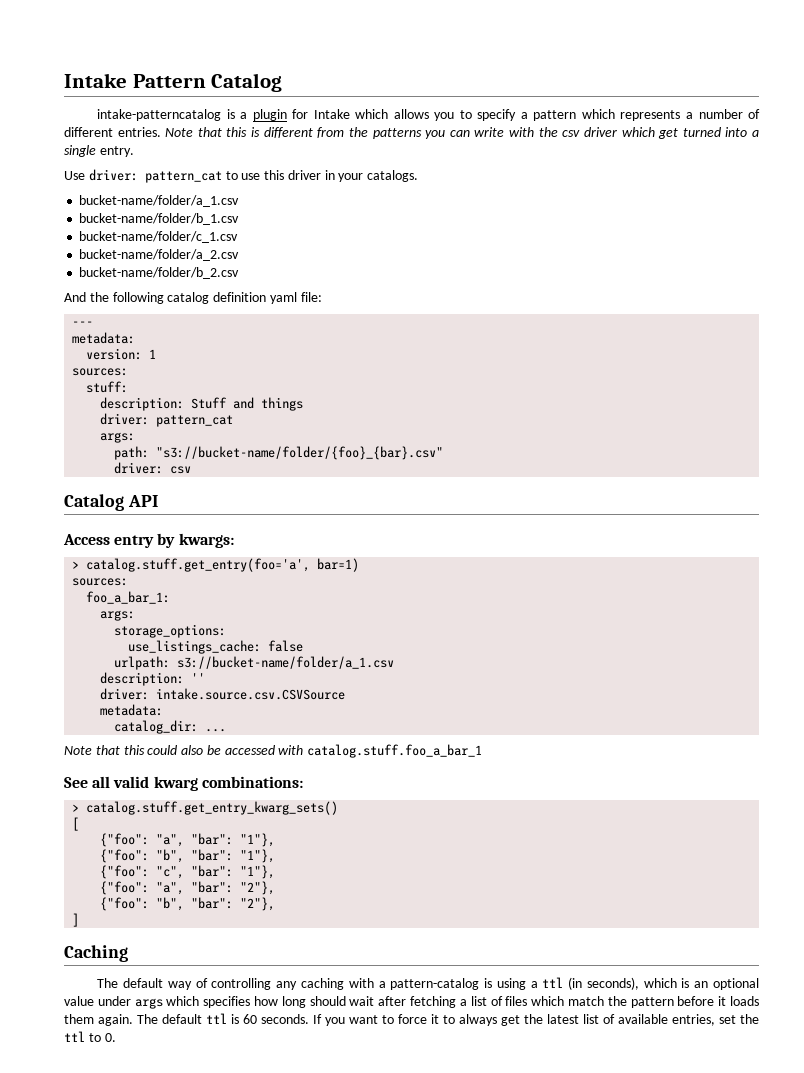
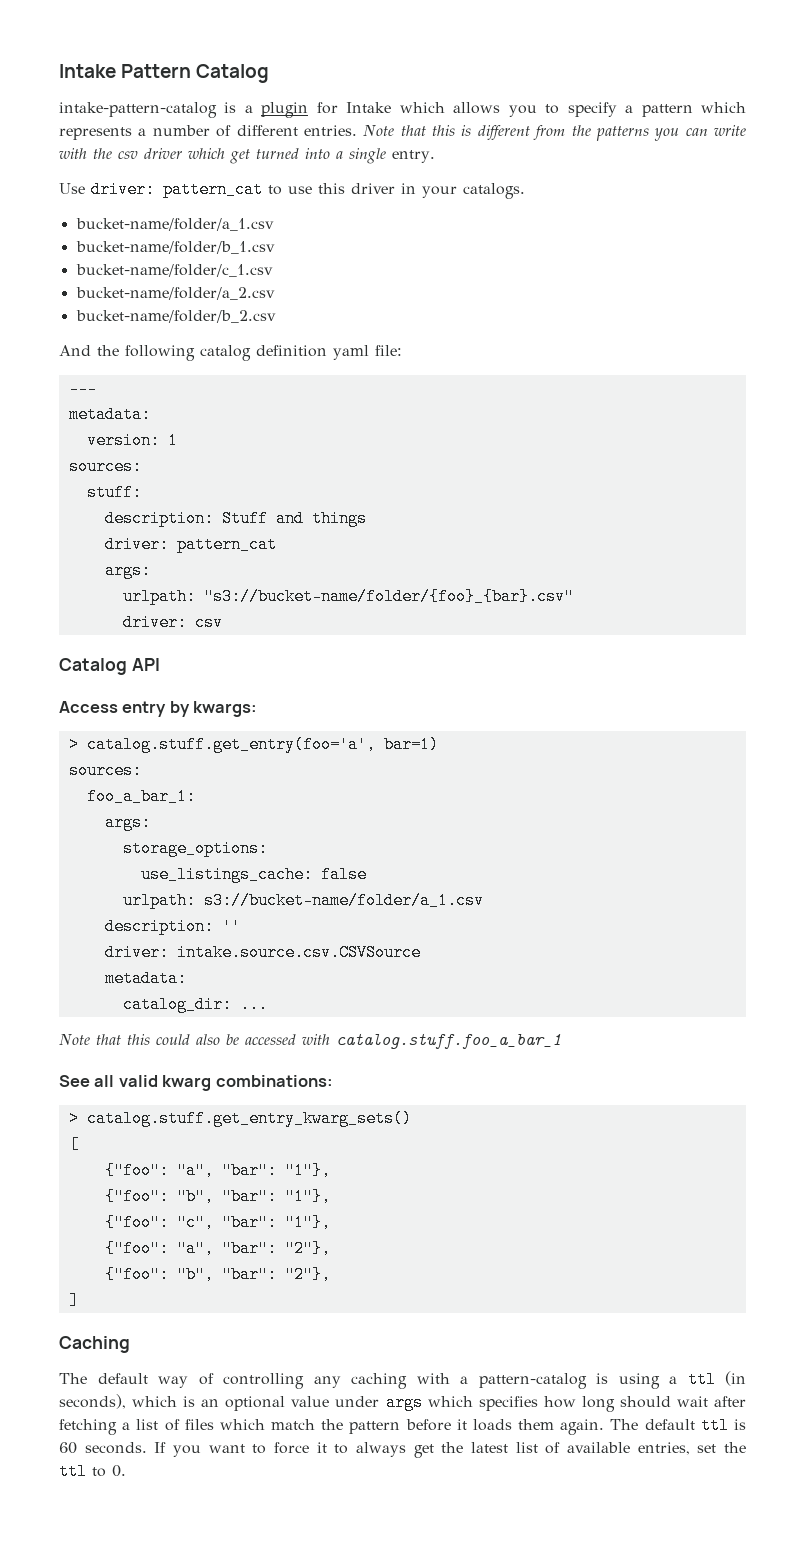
[97,109,222,121] intake-patterncatalog -> [59,102,217,118] intake-pattern-catalog
[114,446,150,460] path: -> [122,588,196,605] urlpath:

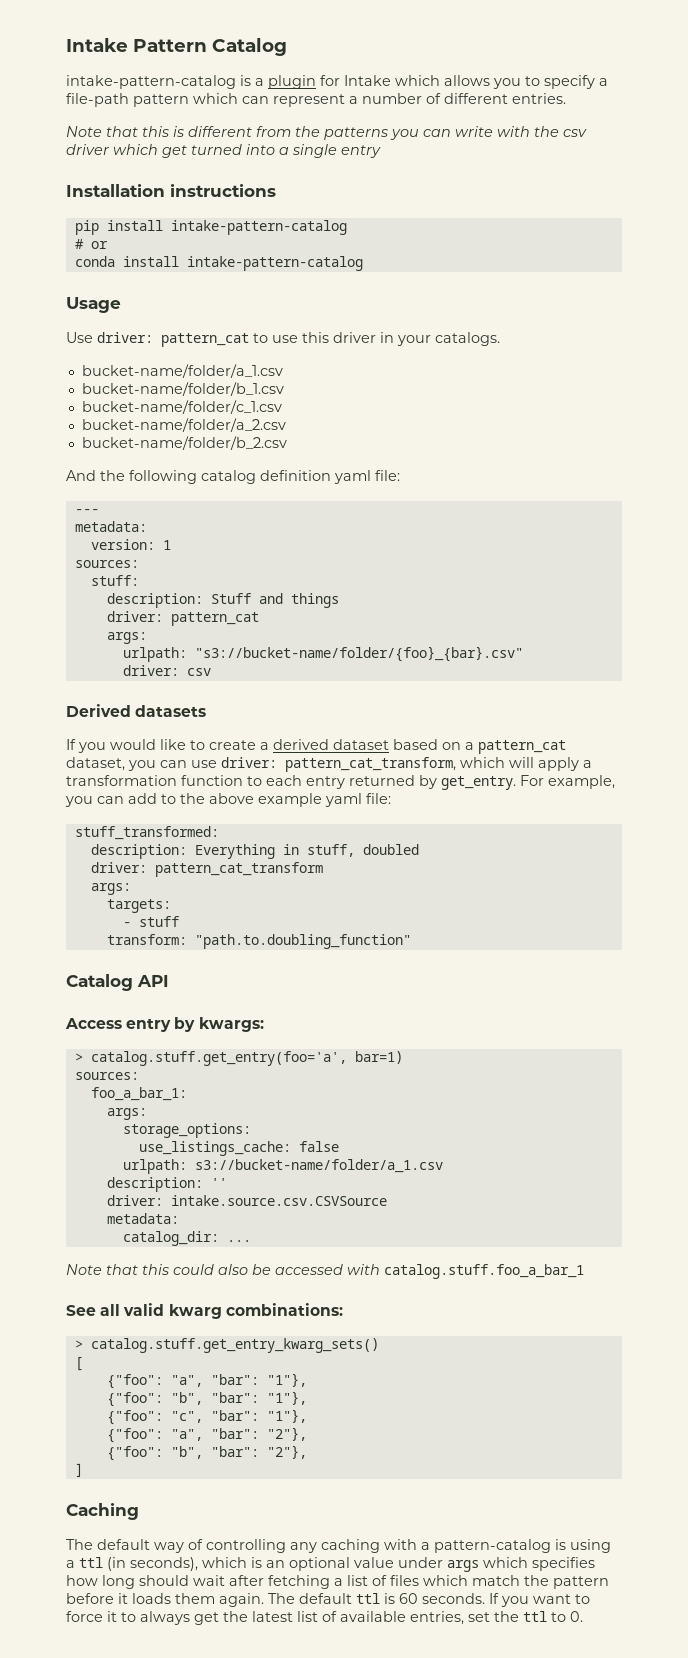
(634, 109) none -> [66,93,129,107] file-path
[59,127,132,140] represents -> [242,94,345,107] can represent
(357, 130) none -> (566, 98) //
[392,150,435,163] entry. -> [341,145,381,158] [66,184,276,197] [74,220,347,235] [74,239,108,249] [74,256,363,271] [66,297,121,313] entry // Installation instructions // pip install intake-pattern-catalog // # or // conda install intake-pattern-catalog // Usage
(223, 622) none -> [66,704,207,717] [66,739,566,754] [66,757,592,772] [66,775,615,790] [65,793,391,807] [74,826,219,840] [90,844,419,859] [90,862,323,877] [90,883,131,895] [106,899,171,913] [122,916,179,927] [106,934,411,949] // Derived datasets // If you would like to create a derived dataset based on a pattern_cat dataset, you can use driver: pattern_cat_transform, which will apply a transformation function to each entry returned by get_entry. For example, you can add to the above example yaml file: // stuff_transformed: // description: Everything in stuff, doubled // driver: pattern_cat_transform // args: // targets: // - stuff // transform: "path.to.doubling_function"

